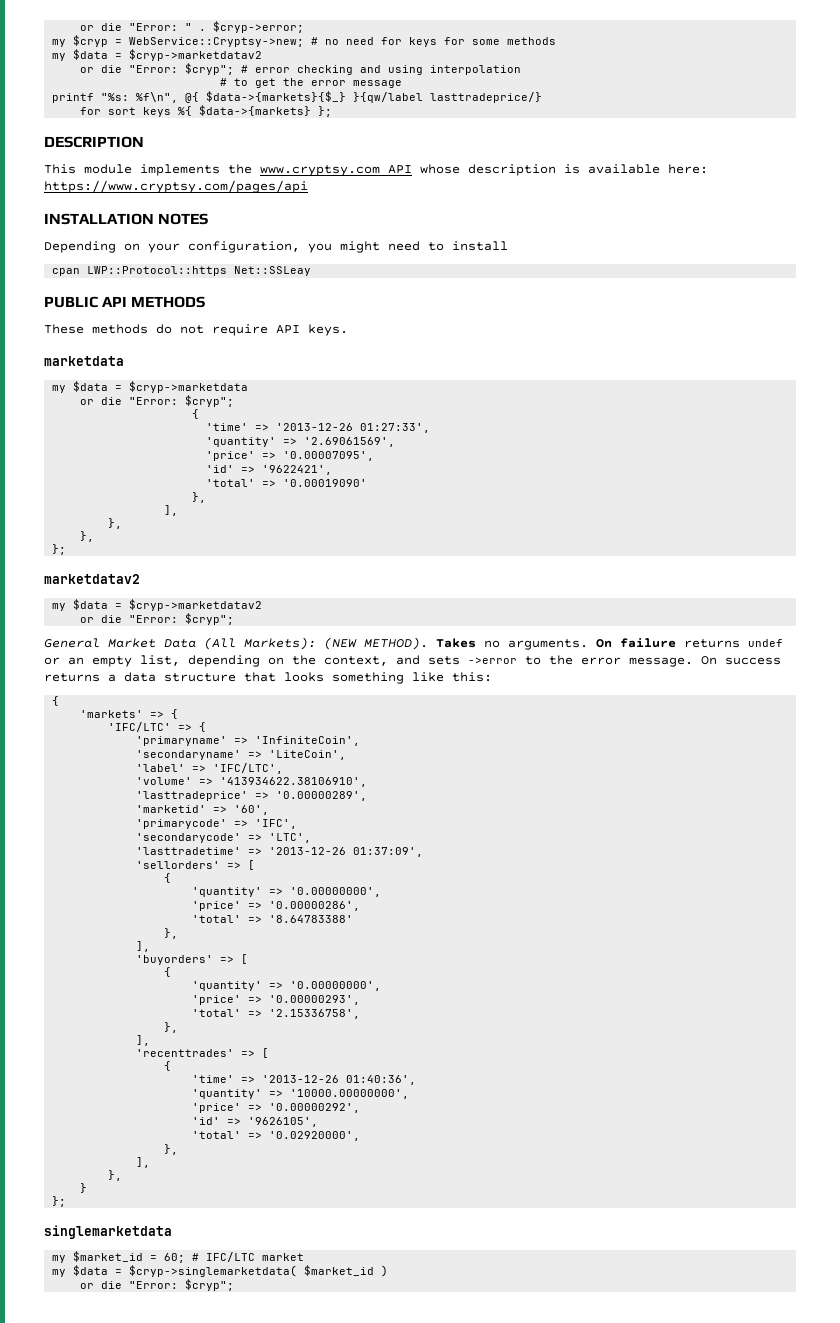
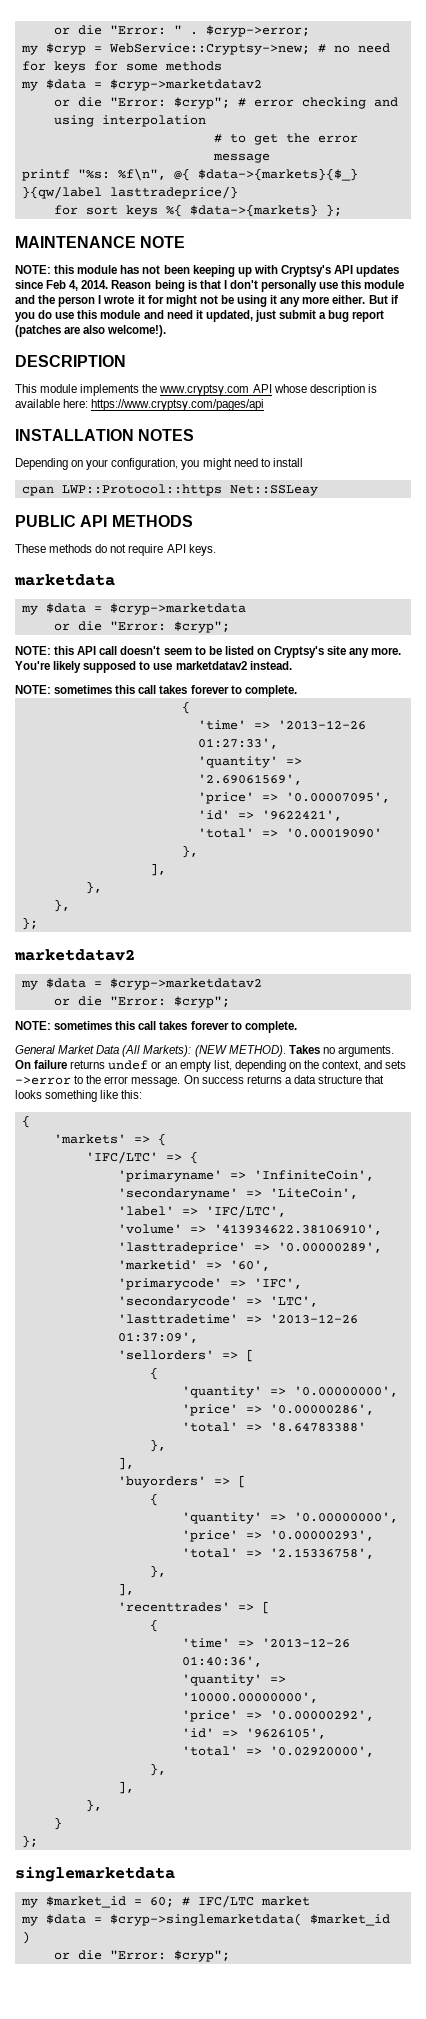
(333, 111) none -> [15,236,186,248] [15,265,400,277] [15,280,405,292] [15,295,398,307] [15,310,385,322] [15,325,167,337] // MAINTENANCE NOTE // NOTE: this module has not been keeping up with Cryptsy's API updates since Feb 4, 2014. Reason being is that I don't personally use this module and the person I wrote it for might not be using it any more either. But if you do use this module and need it updated, just submit a bug report (patches are also welcome!).
(235, 401) none -> [15,646,402,658] [15,661,292,673] [15,685,297,697] // NOTE: this API call doesn't seem to be listed on Cryptsy's site any more. You're likely supposed to use marketdatav2 instead. // NOTE: sometimes this call takes forever to complete.
(235, 619) none -> [15,1021,297,1033] // NOTE: sometimes this call takes forever to complete.

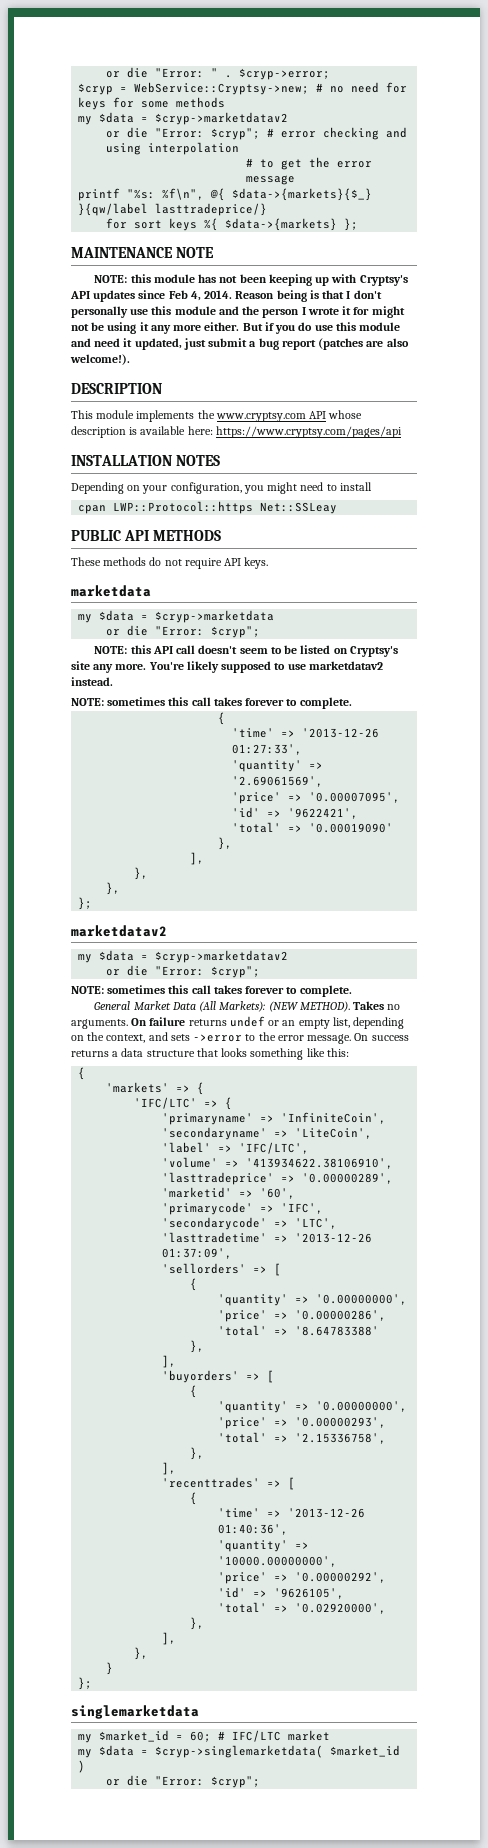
[20,45,38,55] my -> (331, 74) none

